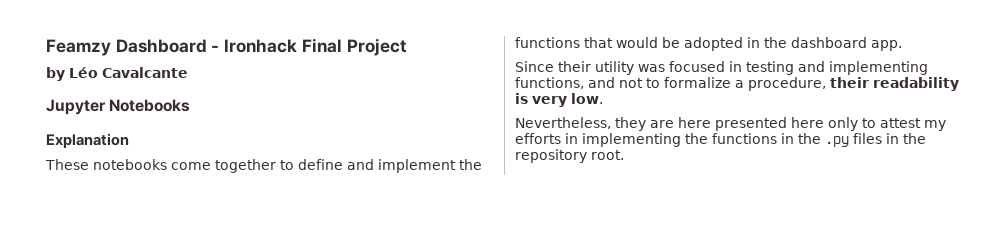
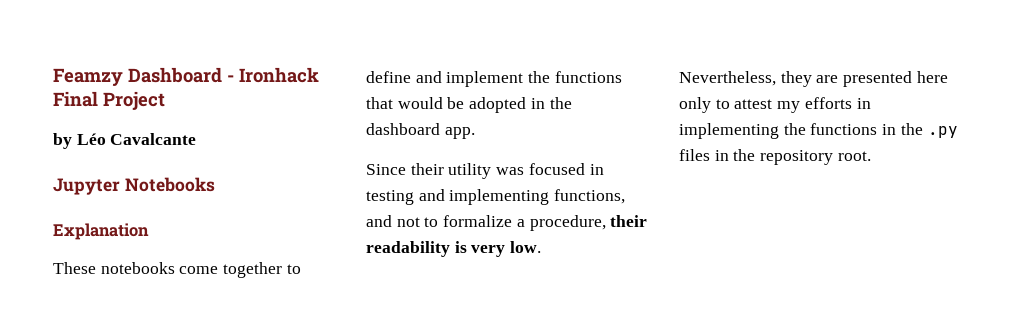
[678,117,711,128] here -> (839, 79) none

